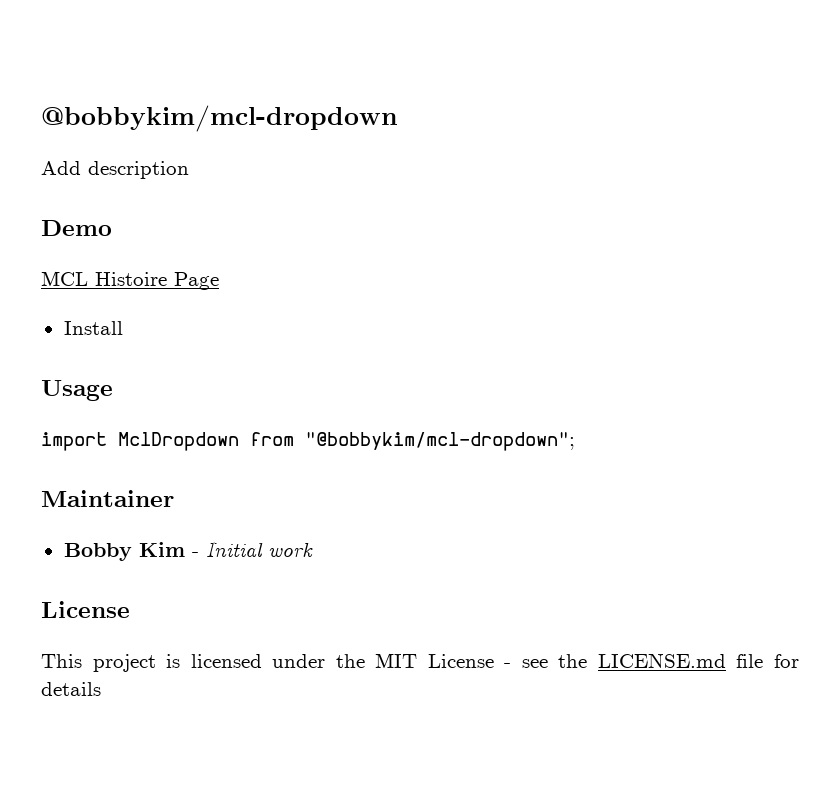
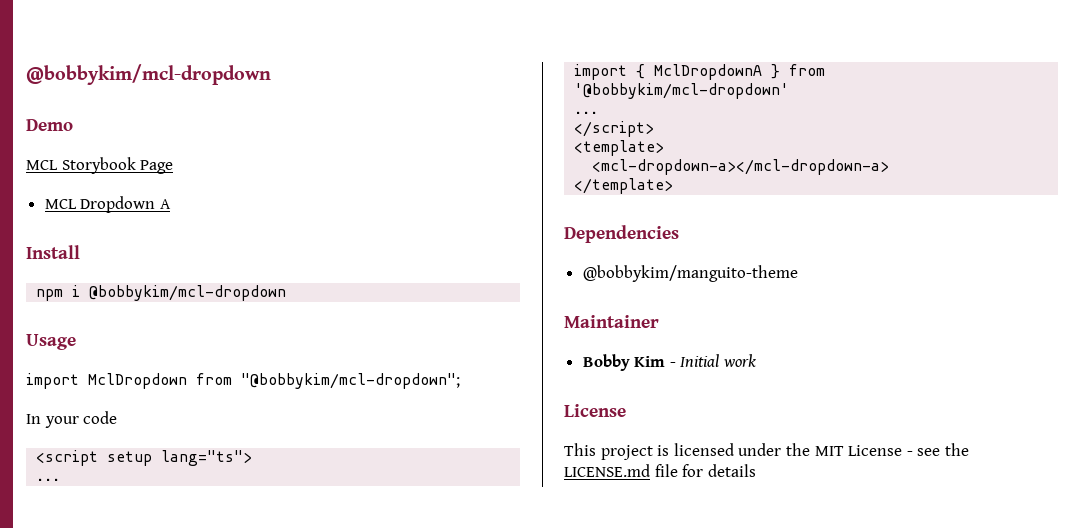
[41,105,398,132] [41,161,189,179] @bobbykim/mcl-dropdown // Add description -> [26,64,271,85] @bobbykim/mcl-dropdown
[95,272,167,286] Histoire -> [61,157,136,174] Storybook
[63,321,123,335] Install -> [44,196,171,213] [26,245,80,259] [36,285,287,301] MCL Dropdown A // Install // npm i @bobbykim/mcl-dropdown
(575, 441) none -> [26,411,118,428] [36,450,253,466] [36,478,61,481] [574,64,826,80] [574,83,790,99] [574,111,599,114] [574,121,655,137] [574,140,665,156] [592,159,890,175] [574,178,674,194] [564,225,679,243] [582,265,798,282] // In your code // <script setup lang="ts"> // ... // import { MclDropdownA } from '@bobbykim/mcl-dropdown' // ... // </script> // <template> // <mcl-dropdown-a></mcl-dropdown-a> // </template> // Dependencies // @bobbykim/manguito-theme

